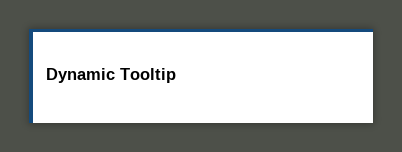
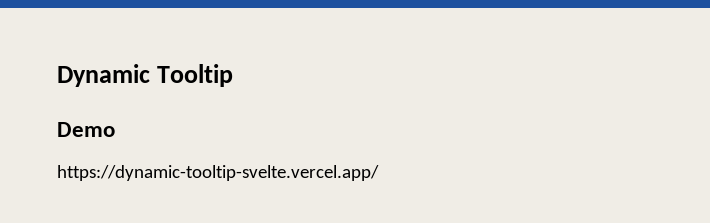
(176, 75) none -> [57,122,115,137] [57,165,379,181] // Demo // https://dynamic-tooltip-svelte.vercel.app/

